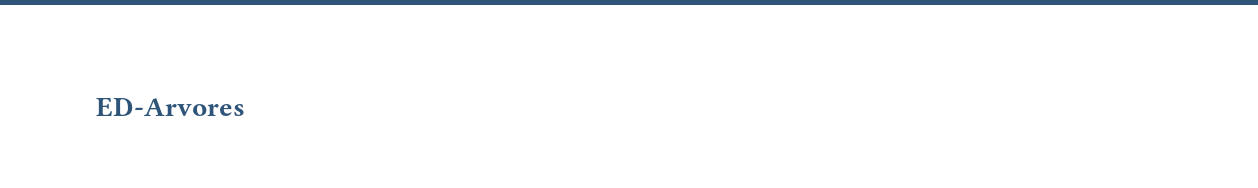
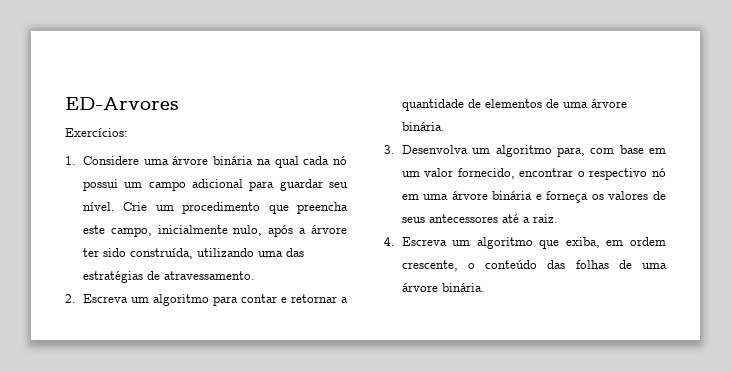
(245, 107) none -> [65,128,128,137] [65,156,347,168] [82,179,348,191] [82,202,348,214] [82,225,347,237] [82,248,304,259] [82,271,255,283] [65,294,348,306] [401,99,627,111] [401,122,445,131] [384,145,666,157] [401,168,666,180] [401,191,666,203] [401,214,558,223] [384,237,666,249] [401,260,667,271] [401,283,485,292] // Exercícios: // 1. Considere uma árvore binária na qual cada nó possui um campo adicional para guardar seu nível. Crie um procedimento que preencha este campo, inicialmente nulo, após a árvore ter sido construída, utilizando uma das estratégias de atravessamento. // 2. Escreva um algoritmo para contar e retornar a quantidade de elementos de uma árvore binária. // 3. Desenvolva um algoritmo para, com base em um valor fornecido, encontrar o respectivo nó em uma árvore binária e forneça os valores de seus antecessores até a raiz. // 4. Escreva um algoritmo que exiba, em ordem crescente, o conteúdo das folhas de uma árvore binária.

